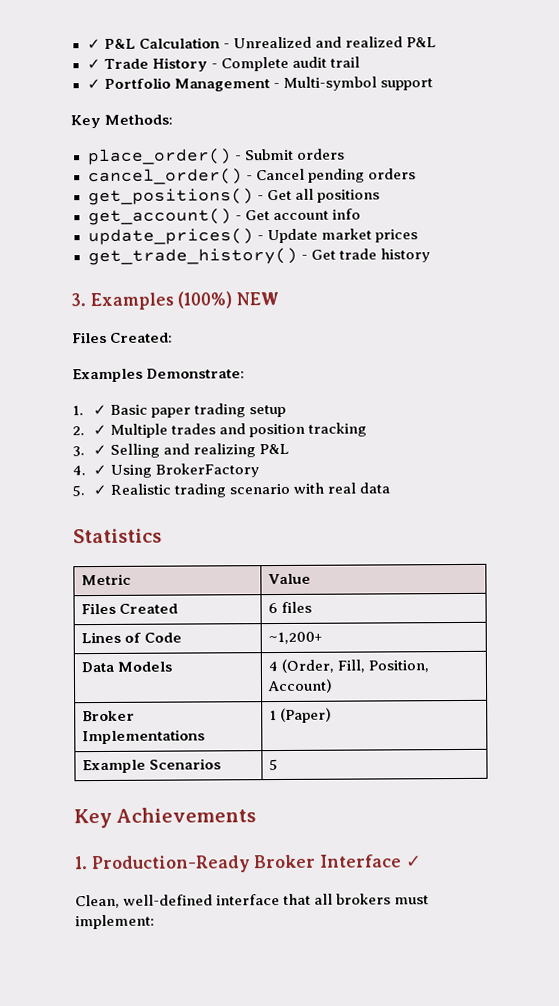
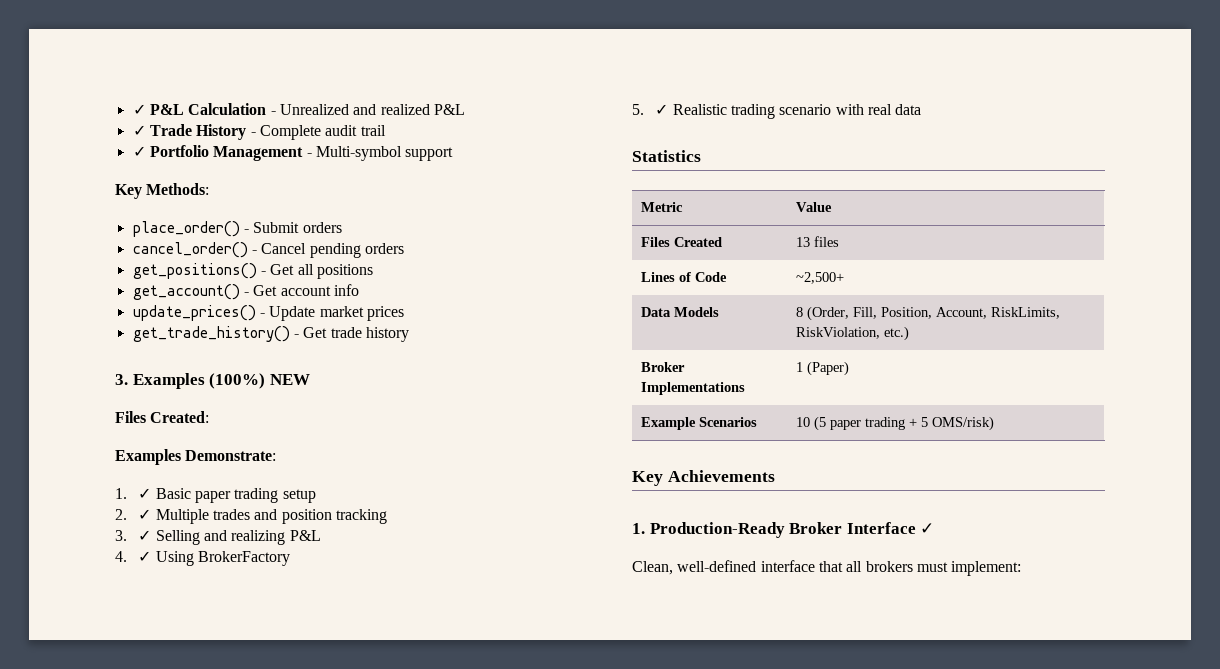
[267,603,278,614] 6 -> [795,237,810,247] 13
[267,631,323,645] ~1,200+ -> [795,272,844,284] ~2,500+
[267,661,278,672] 4 -> [795,307,803,317] 8
[266,678,333,694] Account) -> [935,307,1060,319] [795,326,909,341] Account, RiskLimits, RiskViolation, etc.)
(221, 764) none -> [795,416,917,431] 10 (5 paper trading +
(278, 765) none -> [931,416,994,431] OMS/risk)

